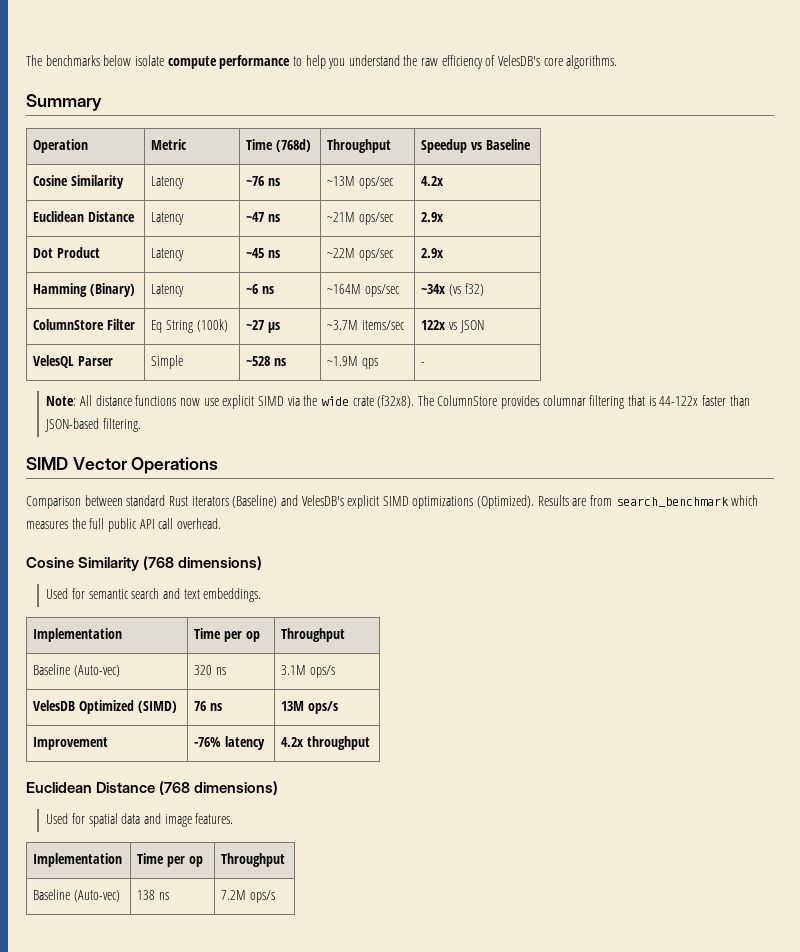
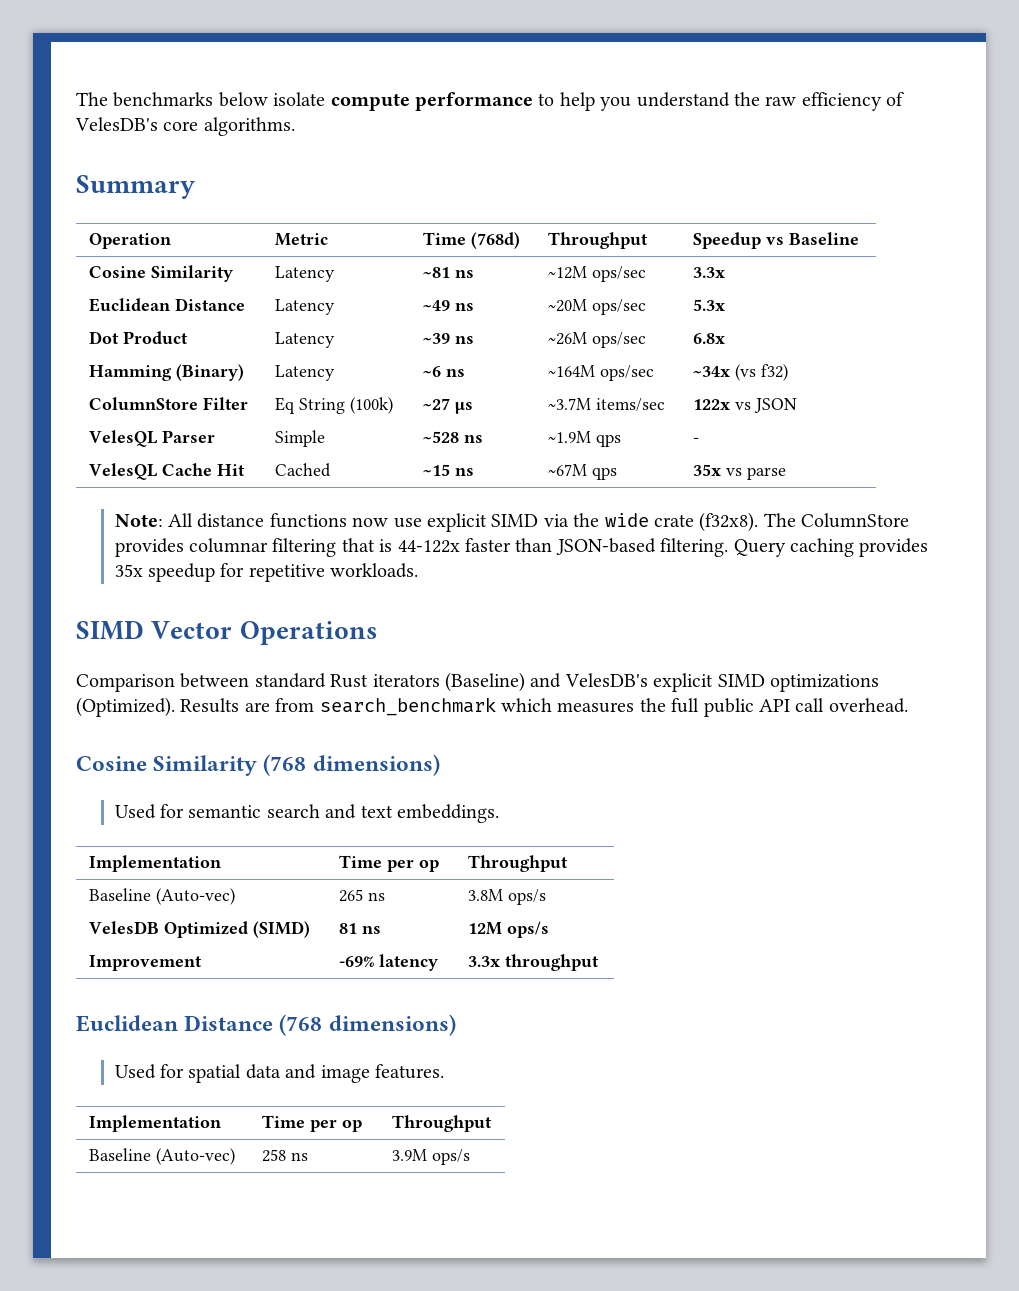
[246,176,281,186] [327,176,395,189] [421,176,444,186] ~76 ns | ~13M ops/sec | 4.2x -> [422,267,474,278] [547,266,646,282] [692,267,725,278] ~81 ns | ~12M ops/sec | 3.3x
[246,212,281,222] [327,212,395,225] [421,212,444,222] ~47 ns | ~21M ops/sec | 2.9x -> [422,300,474,311] [547,299,646,315] [692,299,725,311] ~49 ns | ~20M ops/sec | 5.3x
[246,248,281,258] [327,248,395,261] [421,248,444,258] ~45 ns | ~22M ops/sec | 2.9x -> [422,333,474,344] [547,332,646,348] [692,333,725,344] ~39 ns | ~26M ops/sec | 6.8x
(426, 364) none -> [88,463,245,480] [274,463,331,477] [422,464,474,476] [547,464,617,480] [692,464,786,480] // VelesQL Cache Hit | Cached | ~15 ns | ~67M qps | 35x vs parse
(142, 425) none -> [733,538,929,557] [114,563,419,582] Query caching provides 35x speedup for repetitive workloads.
[194,665,227,675] [281,665,307,675] 320 ns | 3.1M -> [338,889,385,902] [467,889,503,901] 265 ns | 3.8M
[194,701,223,711] [281,701,305,711] 76 ns | 13M -> [338,923,381,934] [467,922,502,935] 81 ns | 12M
[194,737,222,747] -76% -> [338,956,374,967] -69%
[281,737,304,747] 4.2x -> [467,956,500,967] 3.3x
[137,890,170,900] [221,890,247,900] 138 ns | 7.2M -> [261,1149,308,1162] [391,1149,427,1161] 258 ns | 3.9M

